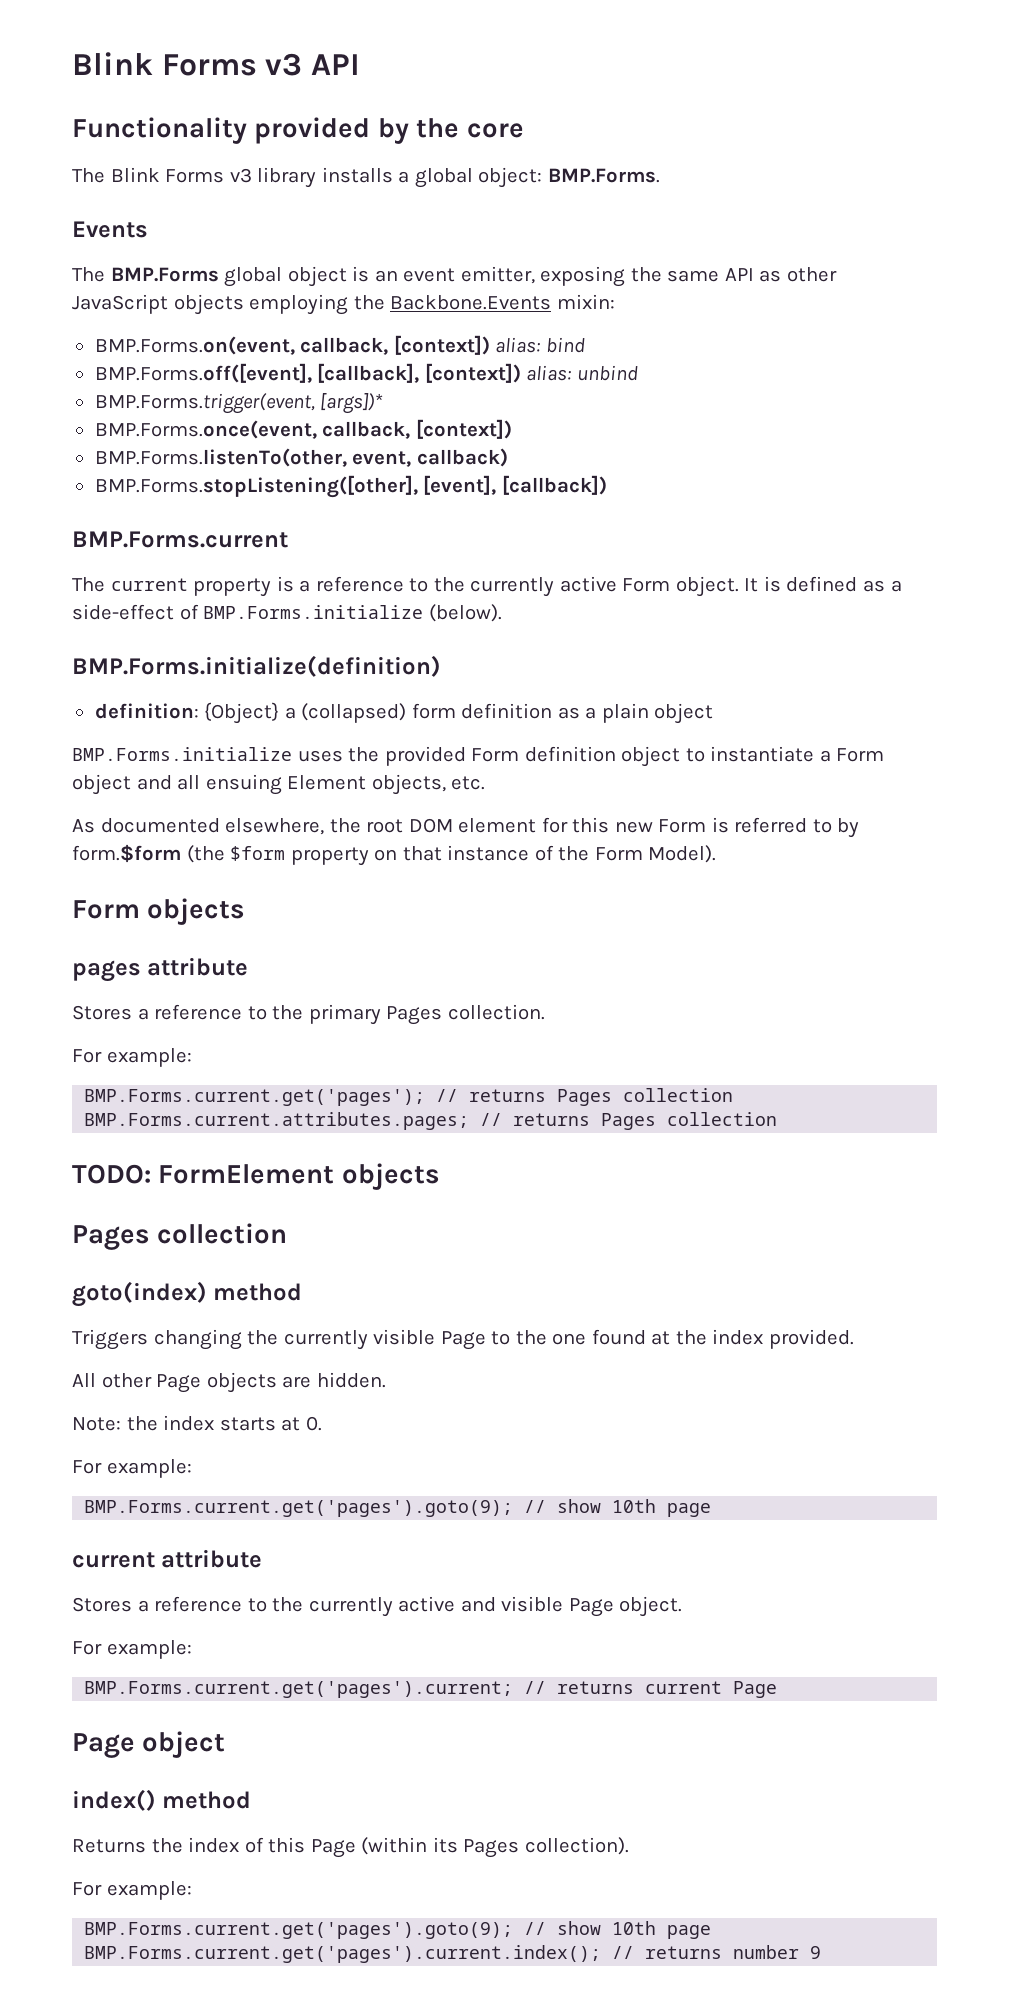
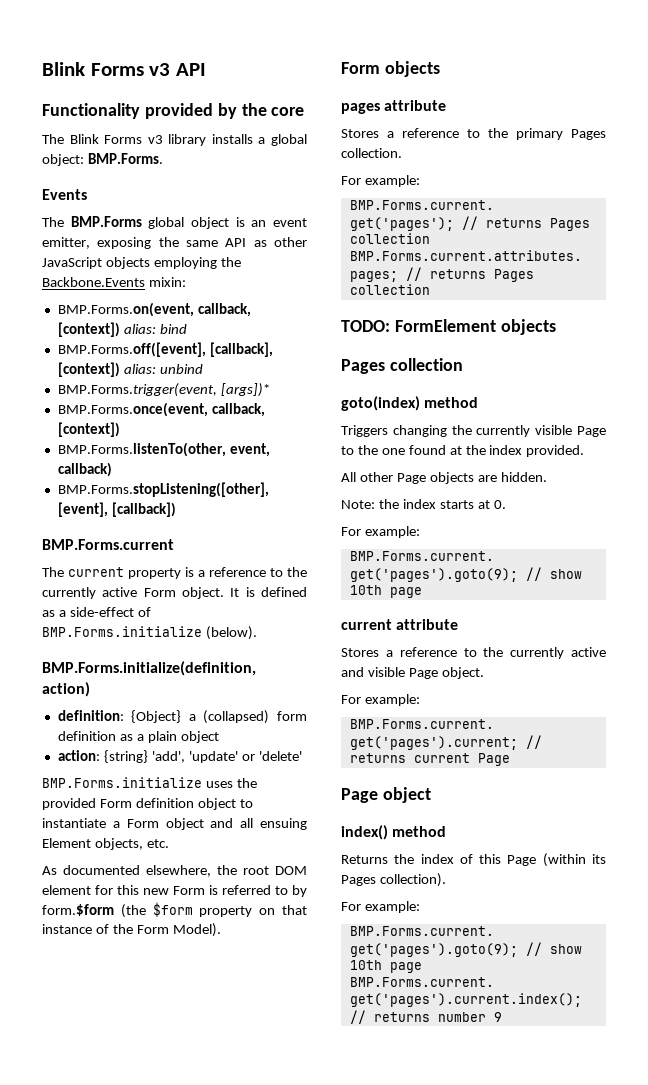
[72,655,441,677] BMP.Forms.initialize(definition) -> [42,661,256,676] [42,682,90,697] BMP.Forms.initialize(definition, action)
(714, 713) none -> [57,750,302,763] // action: {string} 'add', 'update' or 'delete'

